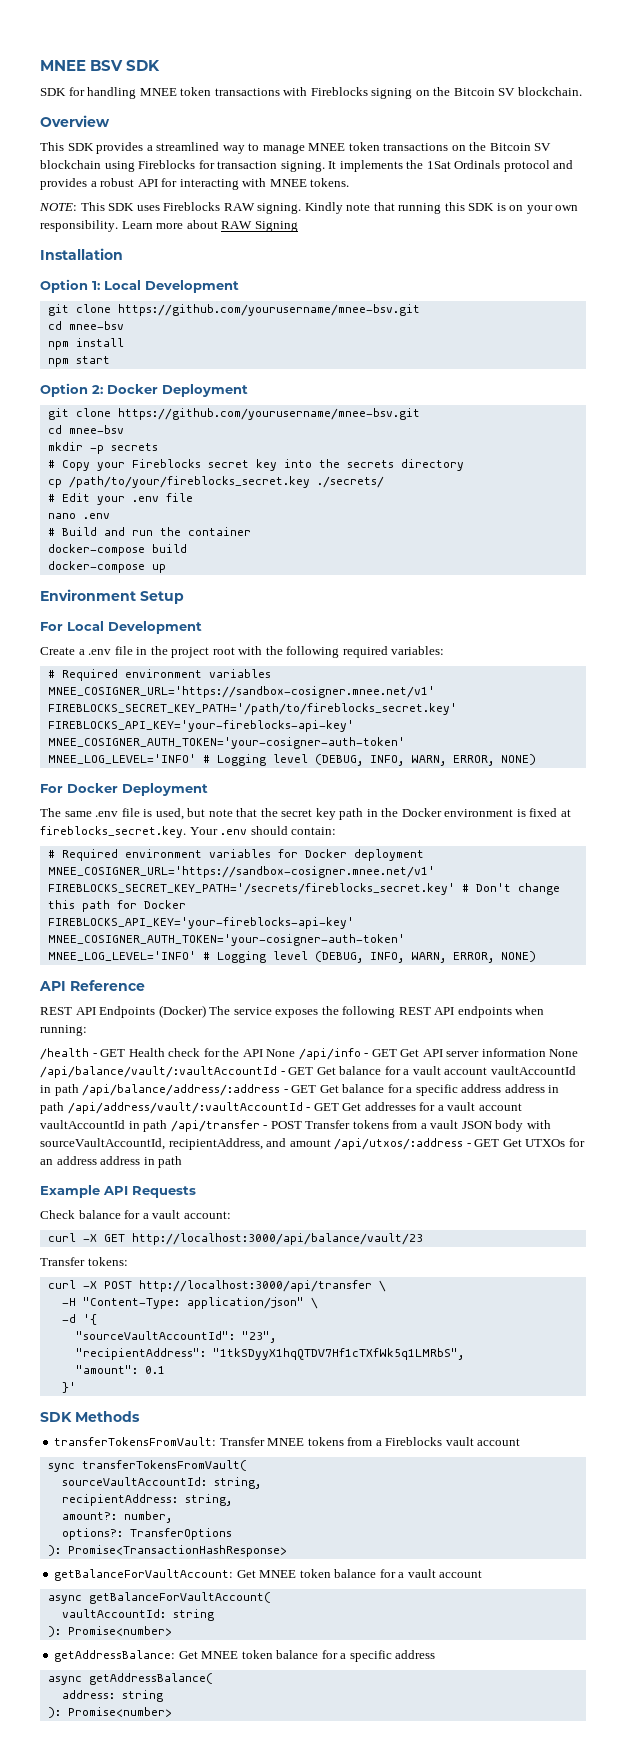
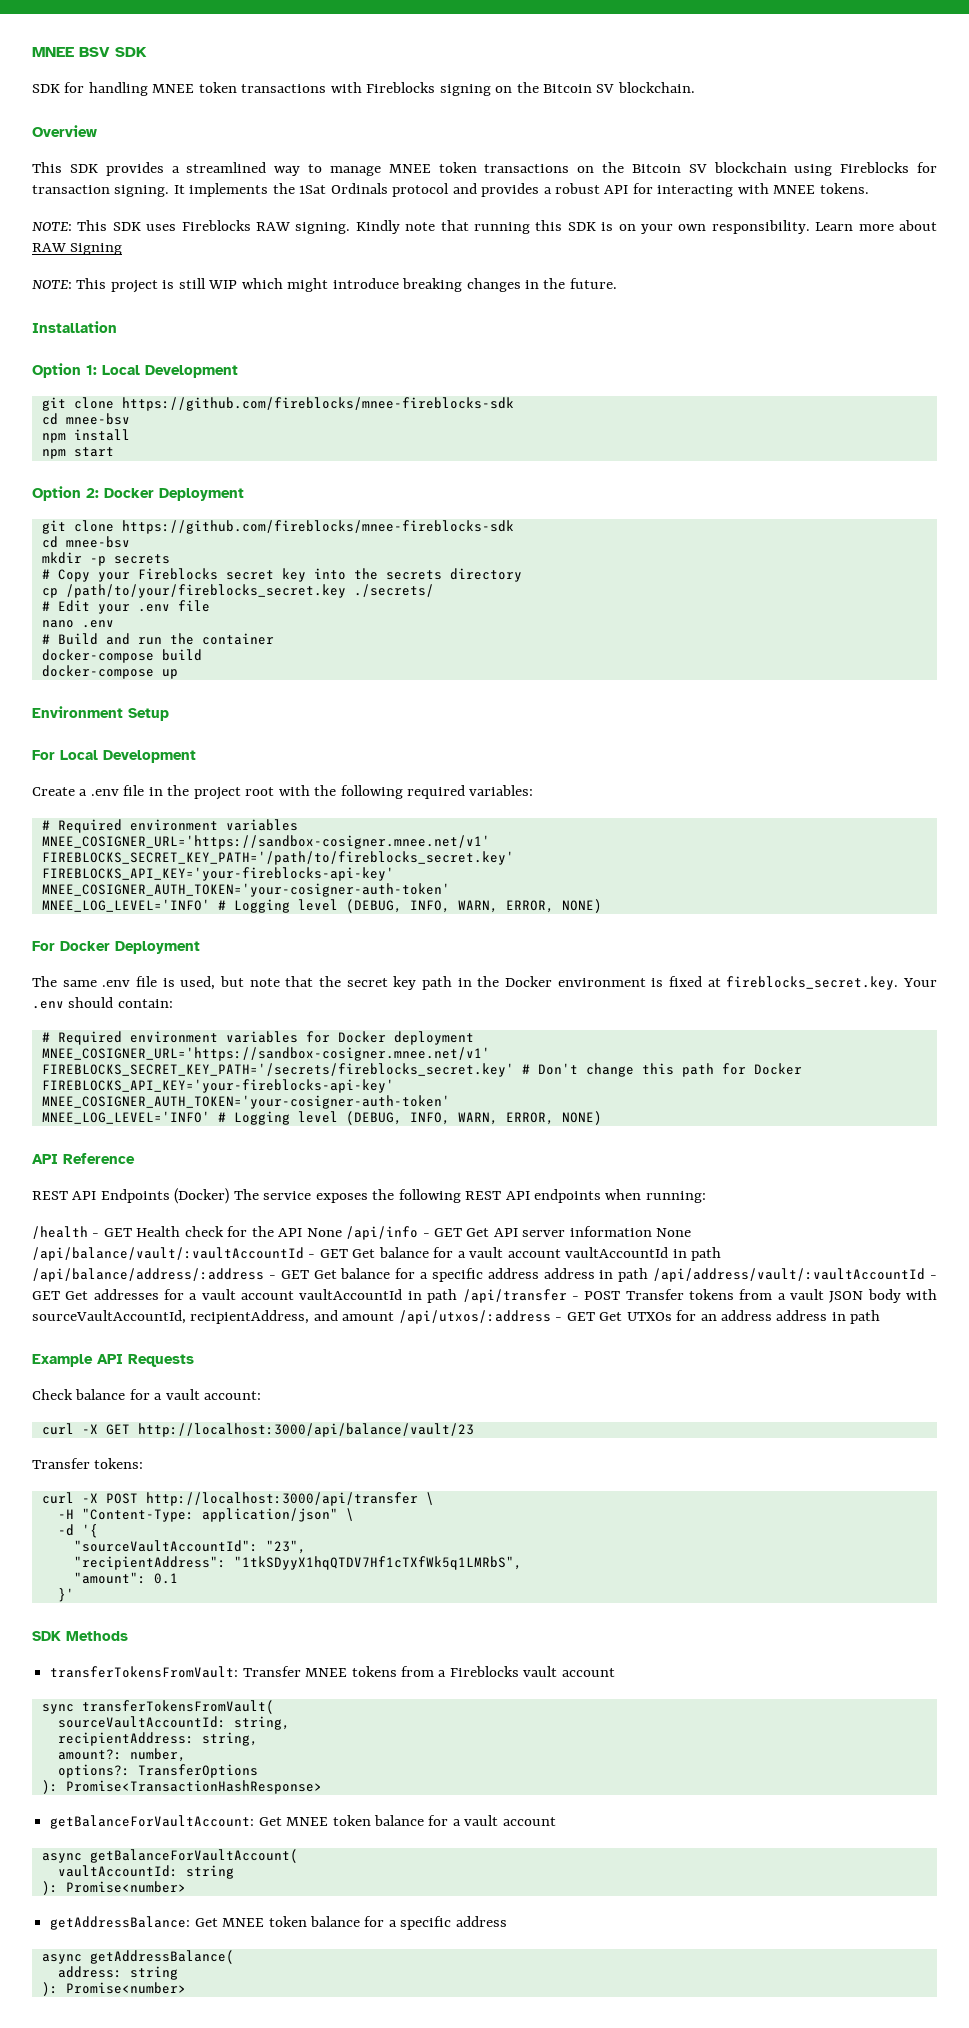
(298, 226) none -> [32,278,617,293] // NOTE: This project is still WIP which might introduce breaking changes in the future.
[117,304,420,316] https://github.com/yourusername/mnee-bsv.git -> [121,397,514,411] https://github.com/fireblocks/mnee-fireblocks-sdk
[117,408,420,420] https://github.com/yourusername/mnee-bsv.git -> [121,520,514,534] https://github.com/fireblocks/mnee-fireblocks-sdk

